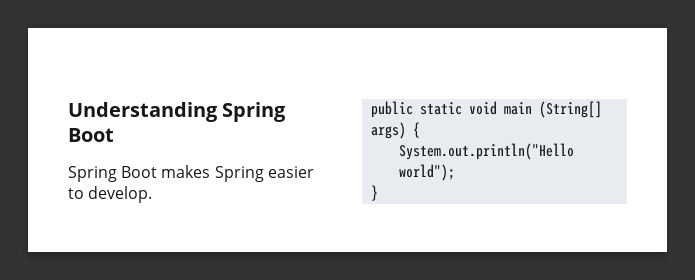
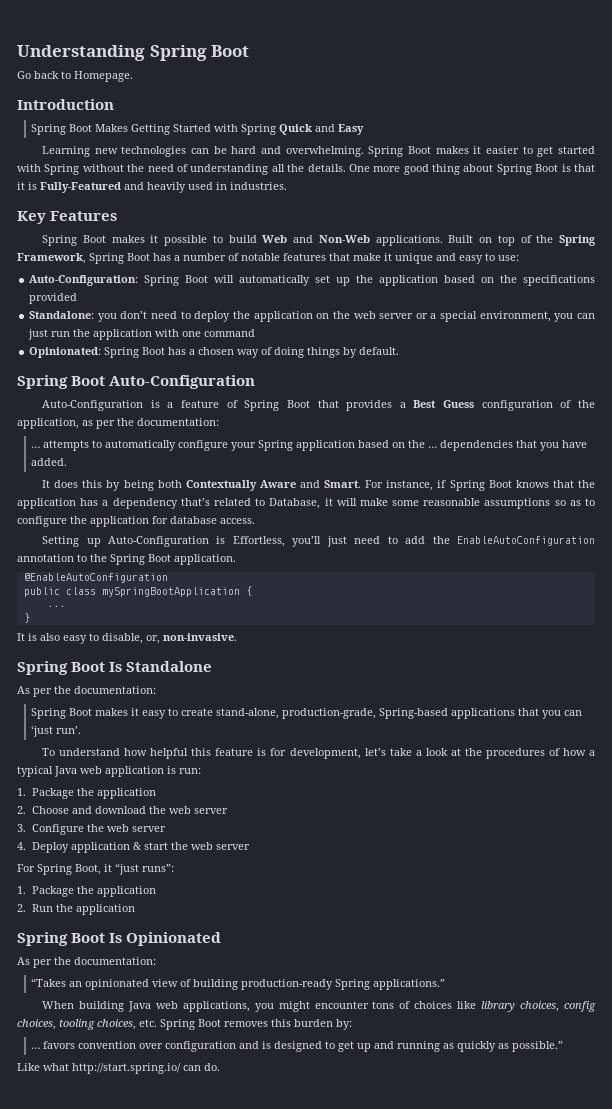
[68,165,264,182] Spring Boot makes Spring -> [17,71,133,82] [17,99,114,110] [31,124,365,135] [42,146,482,157] Go back to Homepage. // Introduction // Spring Boot Makes Getting Started with Spring Quick and Easy // Learning new technologies can be hard and overwhelming. Spring Boot makes it
[88,186,153,203] [371,101,603,118] [371,122,407,139] develop. // public static void main (String[] args) -> [537,146,596,157] [17,164,596,175] [17,182,287,193] [17,211,118,224] [42,235,597,246] [17,253,519,264] [29,275,595,286] [29,293,78,304] [29,311,595,322] [28,329,256,340] [29,347,400,358] [17,375,256,389] [42,400,595,411] [17,418,219,429] [31,440,588,451] [31,458,68,466] [42,480,595,491] [17,498,595,509] [17,516,255,527] [42,536,595,547] [17,554,236,565] [23,573,168,583] [23,587,240,597] get started with Spring without the need of understanding all the details. One more good thing about Spring Boot is that it is Fully-Featured and heavily used in industries. // Key Features // Spring Boot makes it possible to build Web and Non-Web applications. Built on top of the Spring Framework, Spring Boot has a number of notable features that make it unique and easy to use: // Auto-Configuration: Spring Boot will automatically set up the application based on the specifications provided // Standalone: you don’t need to deploy the application on the web server or a special environment, you can just run the application with one command // Opinionated: Spring Boot has a chosen way of doing things by default. // Spring Boot Auto-Configuration // Auto-Configuration is a feature of Spring Boot that provides a Best Guess configuration of the application, as per the documentation: // … attempts to automatically configure your Spring application based on the … dependencies that you have added. // It does this by being both Contextually Aware and Smart. For instance, if Spring Boot knows that the application has a dependency that’s related to Database, it will make some reasonable assumptions so as to configure the application for database access. // Setting up Auto-Configuration is Effortless, you’ll just need to add the EnableAutoConfiguration annotation to the Spring Boot application. // @EnableAutoConfiguration // public class mySpringBootApplication
[399,143,575,160] [399,164,456,181] System.out.println("Hello world"); -> [47,605,66,607] ...
(379, 193) none -> [17,633,237,644] [17,661,213,675] [17,686,156,697] [31,708,583,719] [31,725,82,737] [42,748,595,759] [17,766,201,777] [17,788,156,799] [17,806,228,814] [17,824,166,835] [17,842,250,853] [17,863,174,875] [17,886,156,897] [17,904,135,915] [17,932,222,946] [17,957,156,968] [31,978,446,990] [42,1001,597,1012] [17,1019,352,1030] [31,1041,564,1052] [17,1063,220,1074] // It is also easy to disable, or, non-invasive. // Spring Boot Is Standalone // As per the documentation: // Spring Boot makes it easy to create stand-alone, production-grade, Spring-based applications that you can ‘just run’. // To understand how helpful this feature is for development, let’s take a look at the procedures of how a typical Java web application is run: // 1. Package the application // 2. Choose and download the web server // 3. Configure the web server // 4. Deploy application & start the web server // For Spring Boot, it “just runs”: // 1. Package the application // 2. Run the application // Spring Boot Is Opinionated // As per the documentation: // “Takes an opinionated view of building production-ready Spring applications.” // When building Java web applications, you might encounter tons of choices like library choices, config choices, tooling choices, etc. Spring Boot removes this burden by: // … favors convention over configuration and is designed to get up and running as quickly as possible.” // Like what http://start.spring.io/ can do.

